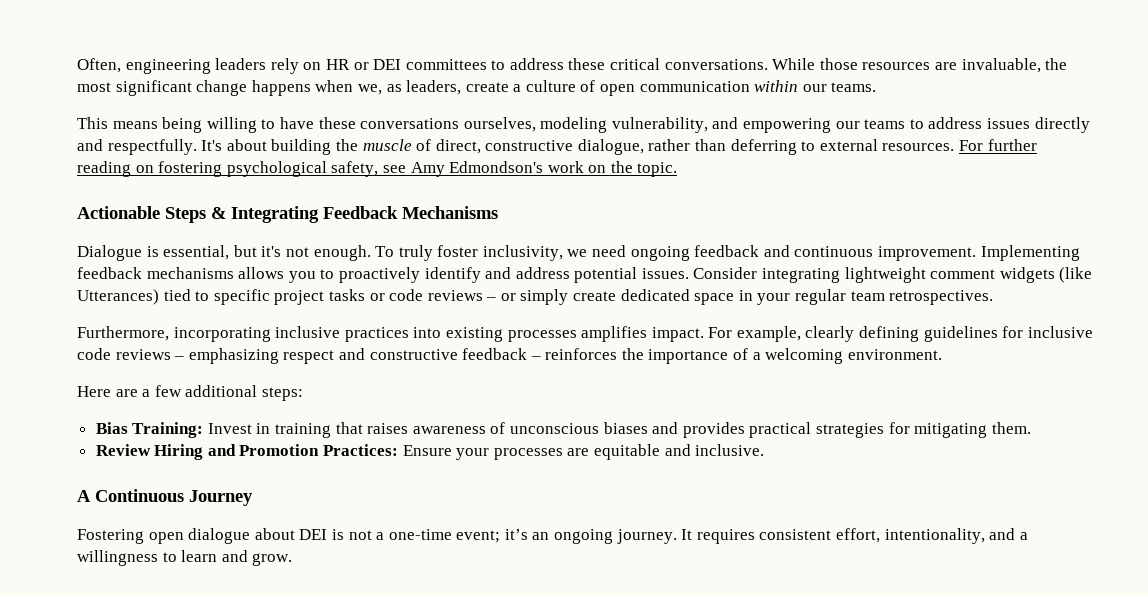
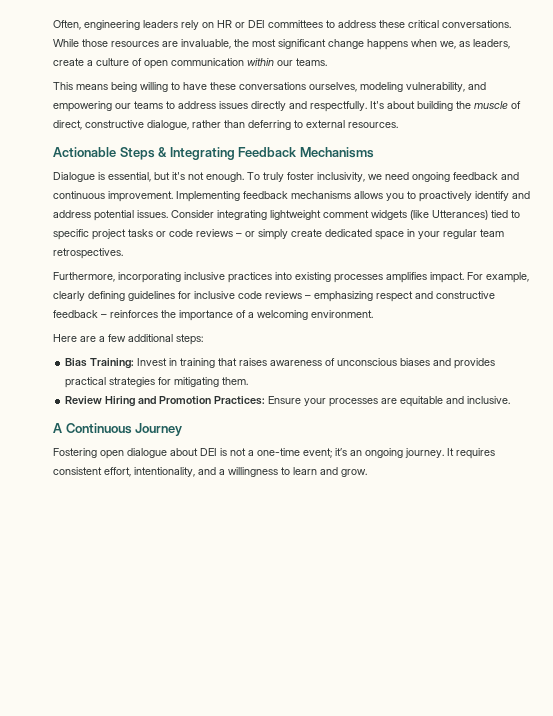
[959,139,1037,151] [77,161,678,177] For further reading on fostering psychological safety, see Amy Edmondson's work on the topic. -> (398, 125) none

